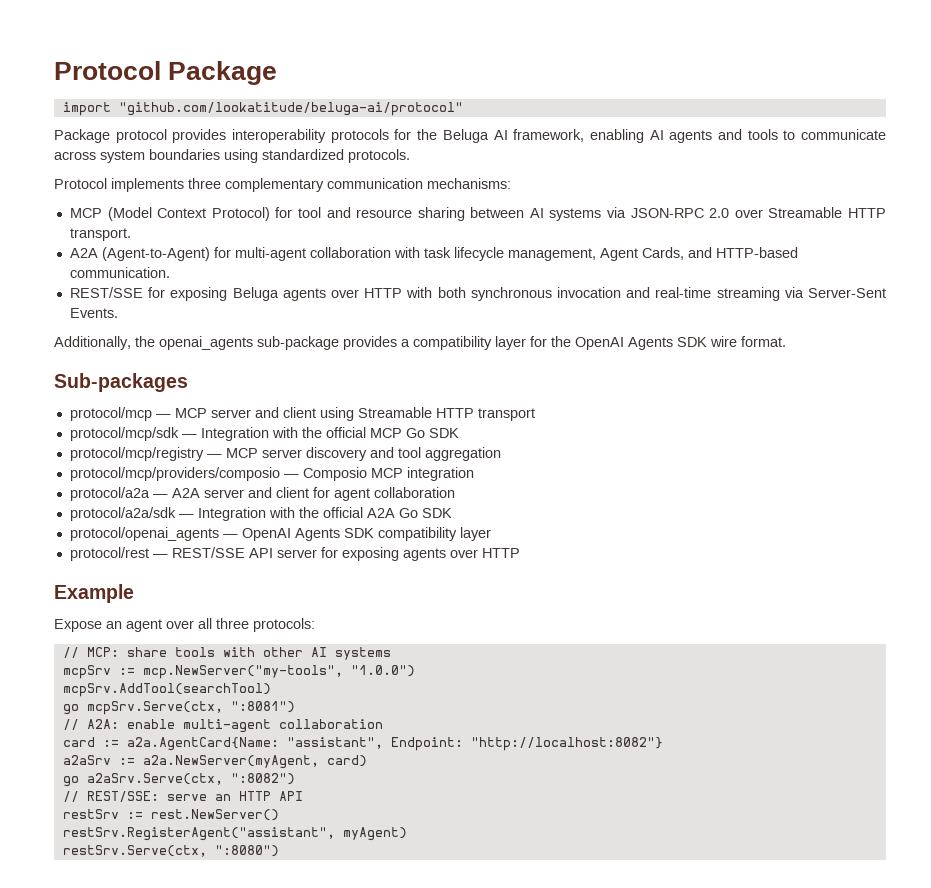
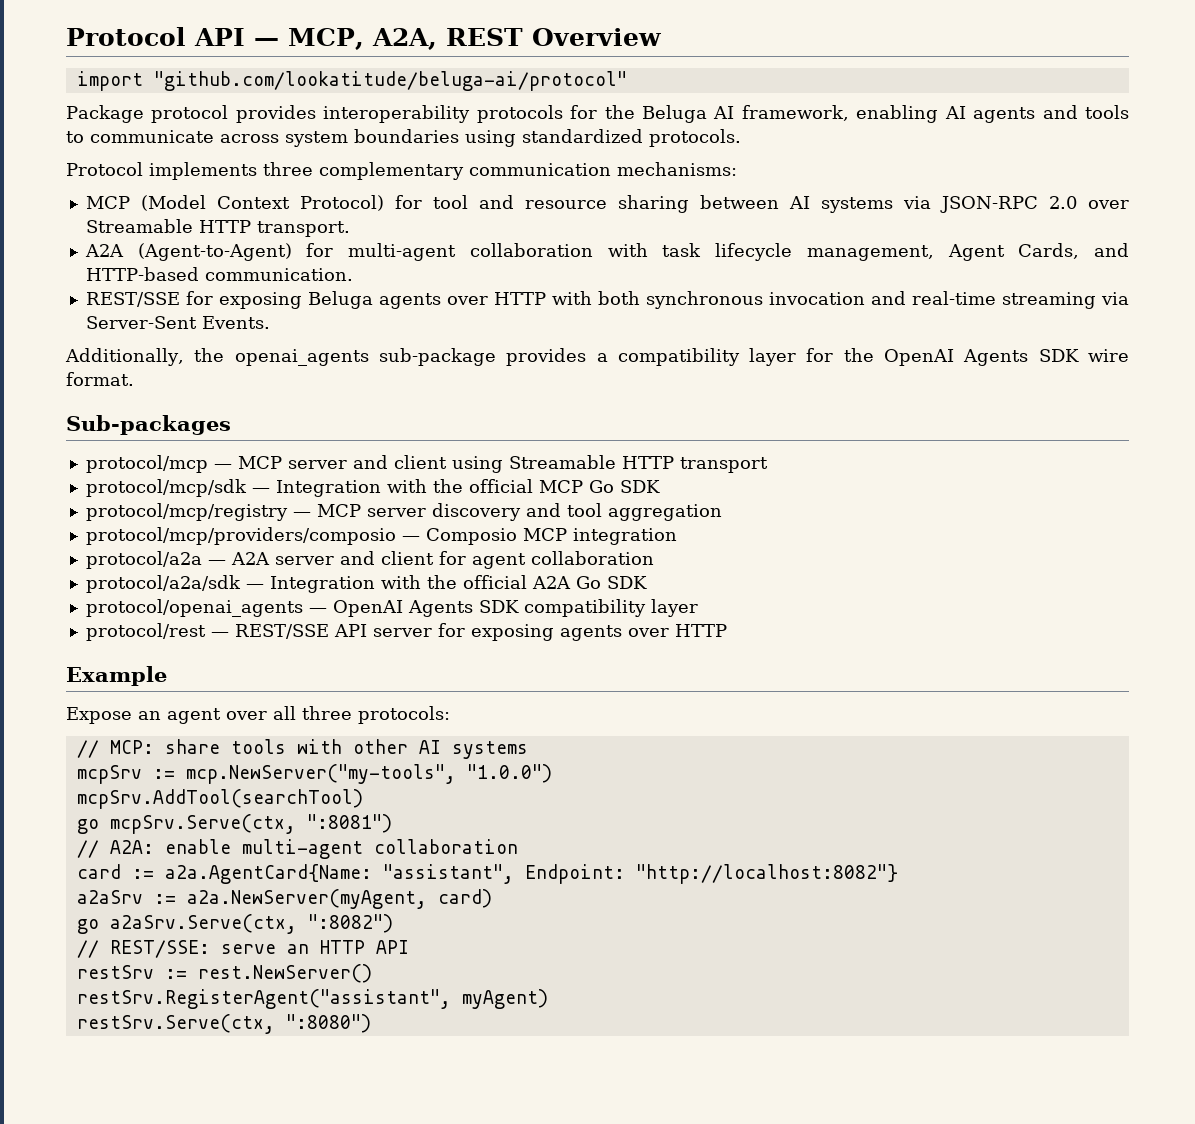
[54,61,278,85] Protocol Package -> [66,27,662,50] Protocol API — MCP, A2A, REST Overview

